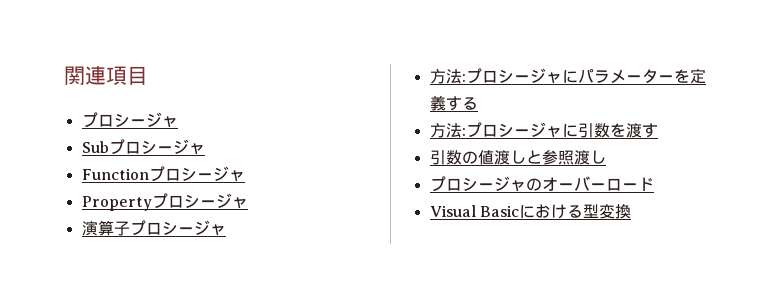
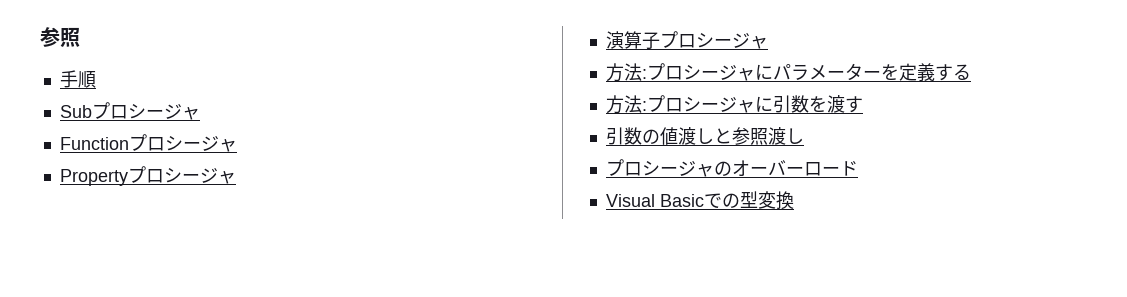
[64,66,148,85] [81,112,178,128] 関連項目 // プロシージャ -> [40,27,80,47] [59,70,96,88] 参照 // 手順
[518,204,583,219] における -> [703,193,740,208] での

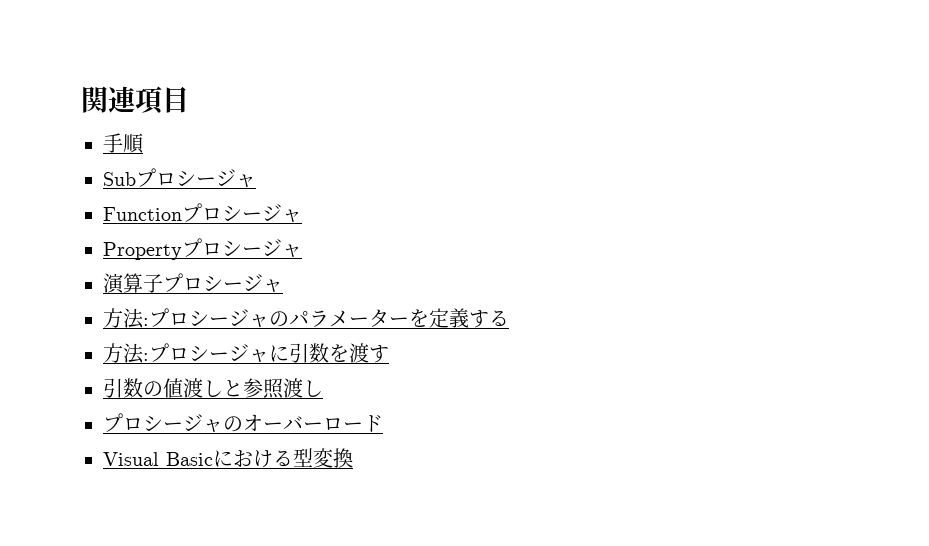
[40,27,80,47] 参照 -> [81,86,189,114] 関連項目
[754,64,773,80] に -> [269,311,289,327] の
[703,193,740,208] での -> [213,449,293,468] における

